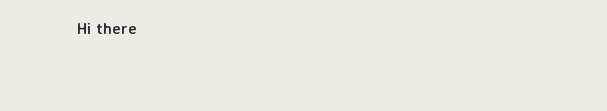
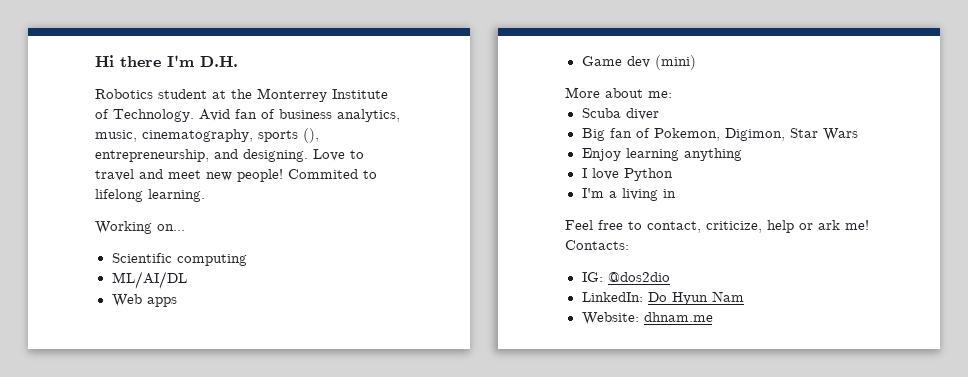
(137, 28) none -> [167,55,238,67] [95,88,388,102] [95,109,400,122] [95,128,319,143] [95,149,364,162] [95,169,377,182] [95,189,205,202] [95,221,185,234] [111,253,247,266] [111,271,187,289] [111,294,177,307] [581,55,696,70] [565,87,672,98] [581,108,659,120] [581,128,858,141] [581,148,742,161] [581,168,673,181] [581,188,676,201] [565,220,869,233] [565,240,629,250] [581,272,670,282] [581,291,744,305] [581,312,713,325] I'm D.H. // Robotics student at the Monterrey Institute of Technology. Avid fan of business analytics, music, cinematography, sports (), entrepreneurship, and designing. Love to travel and meet new people! Commited to lifelong learning. // Working on... // Scientific computing // ML/AI/DL // Web apps // Game dev (mini) // More about me: // Scuba diver // Big fan of Pokemon, Digimon, Star Wars // Enjoy learning anything // I love Python // I'm a living in // Feel free to contact, criticize, help or ark me! Contacts: // IG: @dos2dio // LinkedIn: Do Hyun Nam // Website: dhnam.me

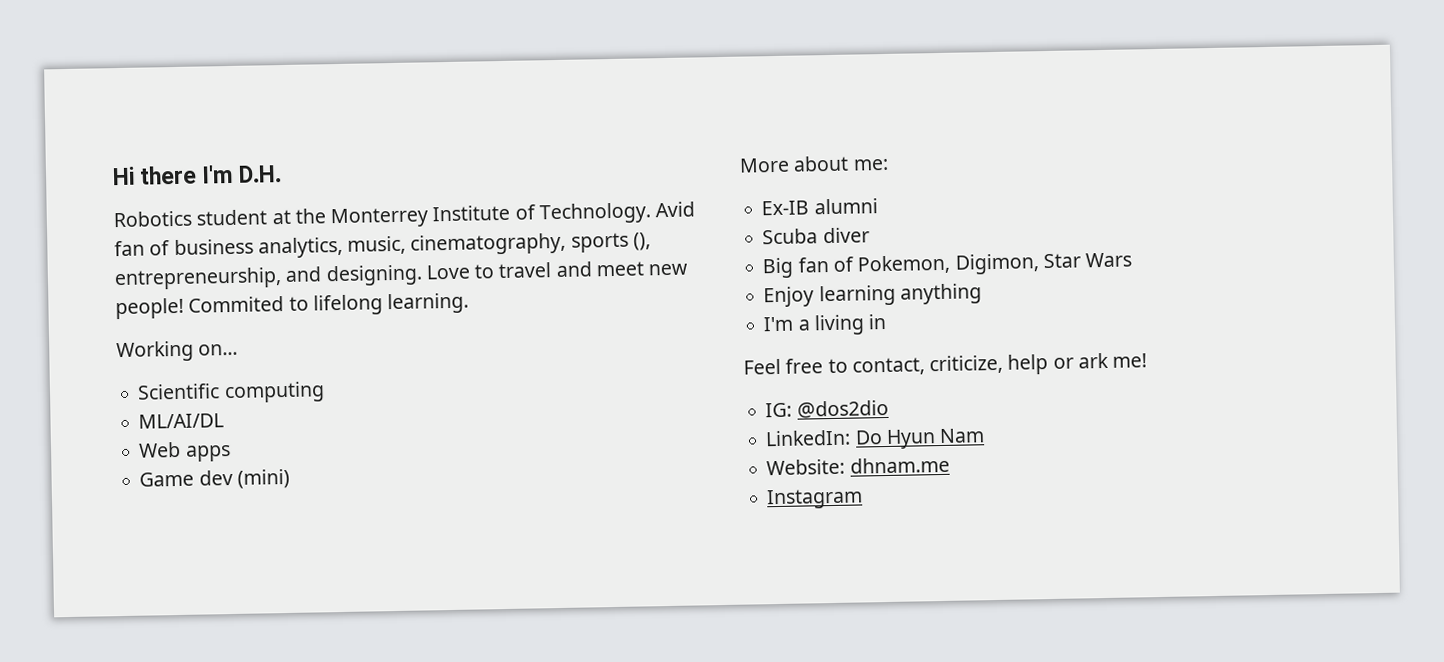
(672, 94) none -> [761,198,878,216] // Ex-IB alumni
[581,168,673,181] // I love Python -> (982, 294) none
[565,240,629,250] Contacts: -> (1148, 360) none
(713, 317) none -> [766,488,864,510] // Instagram

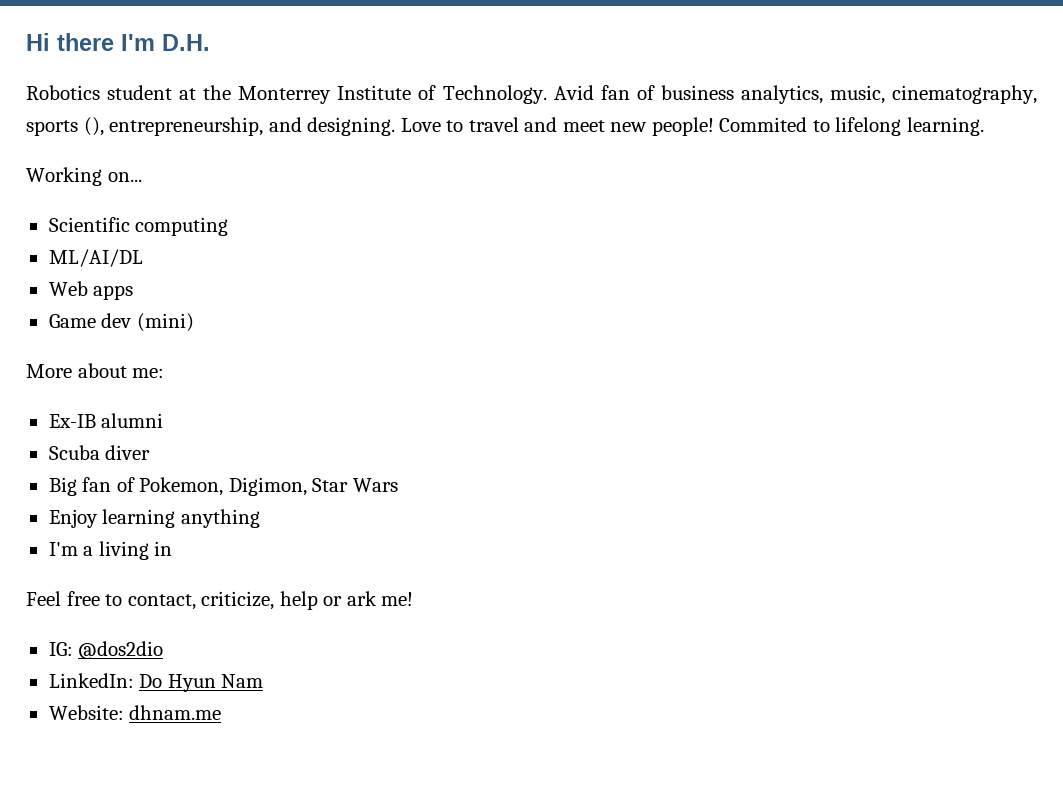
[766,488,864,510] // Instagram -> (222, 712) none

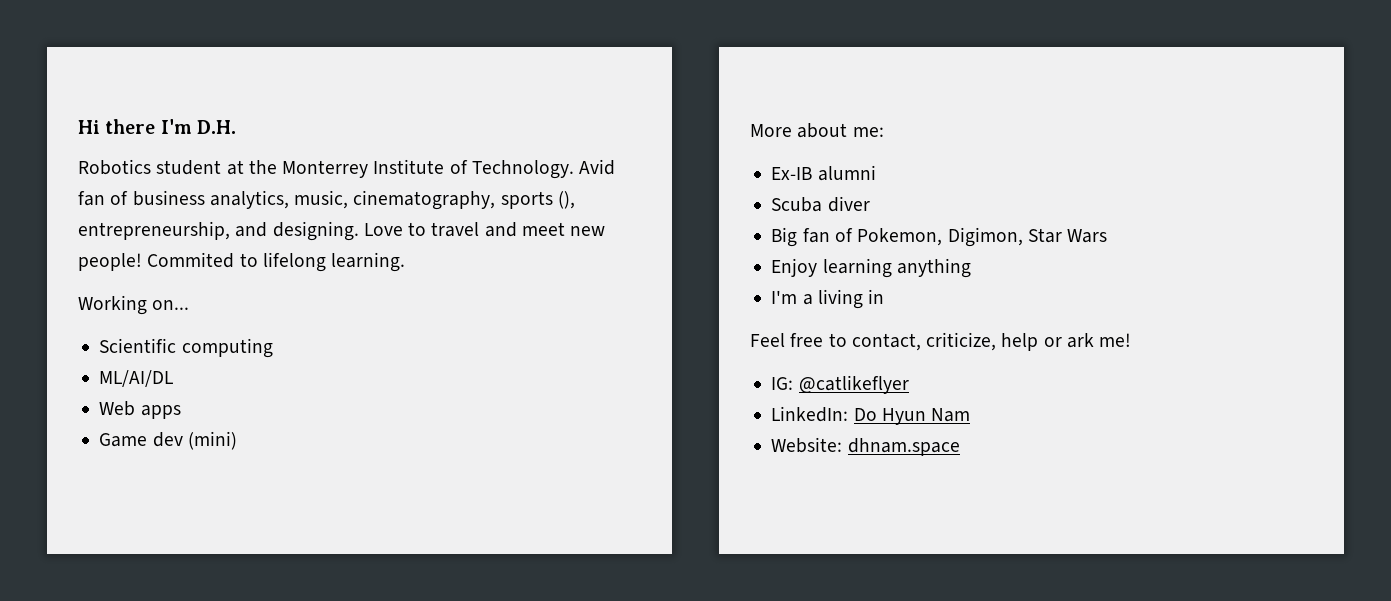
[78,641,164,659] @dos2dio -> [798,375,909,394] @catlikeflyer
[129,705,222,720] dhnam.me -> [847,438,960,456] dhnam.space

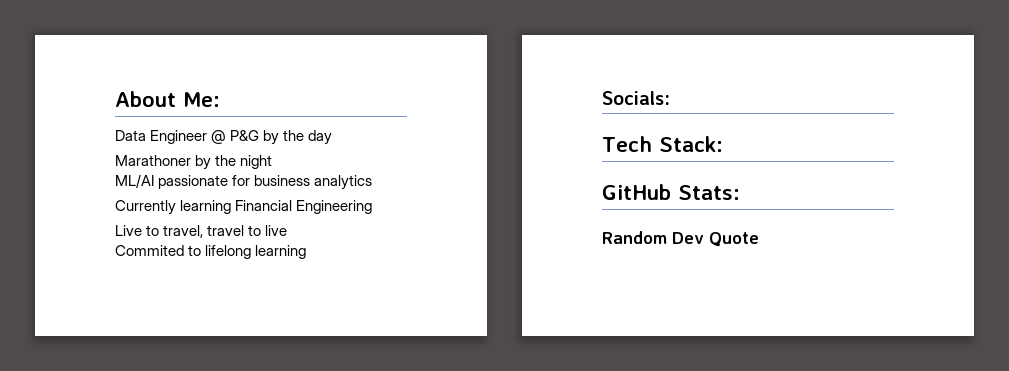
[78,119,236,134] [78,159,616,179] [78,190,575,210] [78,221,606,241] [78,252,406,272] [78,295,190,315] [99,338,273,358] [99,370,174,387] [99,401,181,419] [99,431,237,450] [750,123,884,138] [771,165,876,181] [771,196,870,212] [771,227,1108,247] [771,258,971,278] [771,289,885,309] [750,332,1132,351] [771,375,909,394] [771,406,971,425] [771,437,960,456] Hi there I'm D.H. // Robotics student at the Monterrey Institute of Technology. Avid fan of business analytics, music, cinematography, sports (), entrepreneurship, and designing. Love to travel and meet new people! Commited to lifelong learning. // Working on... // Scientific computing // ML/AI/DL // Web apps // Game dev (mini) // More about me: // Ex-IB alumni // Scuba diver // Big fan of Pokemon, Digimon, Star Wars // Enjoy learning anything // I'm a living in // Feel free to contact, criticize, help or ark me! // IG: @catlikeflyer // LinkedIn: Do Hyun Nam // Website: dhnam.space -> [115,91,220,107] [115,130,333,145] [115,155,273,170] [115,174,373,190] [115,200,373,215] [115,225,288,238] [115,245,307,259] [602,91,670,105] [602,136,723,152] [602,184,740,200] [602,231,759,247] About Me: // Data Engineer @ P&G by the day // Marathoner by the night // ML/AI passionate for business analytics // Currently learning Financial Engineering // Live to travel, travel to live // Commited to lifelong learning // Socials: // Tech Stack: // GitHub Stats: // Random Dev Quote

